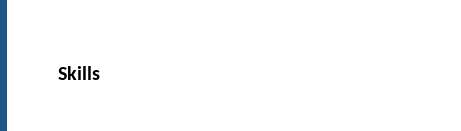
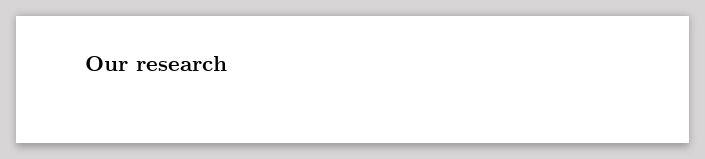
[58,66,100,80] Skills -> [85,56,227,71] Our research

